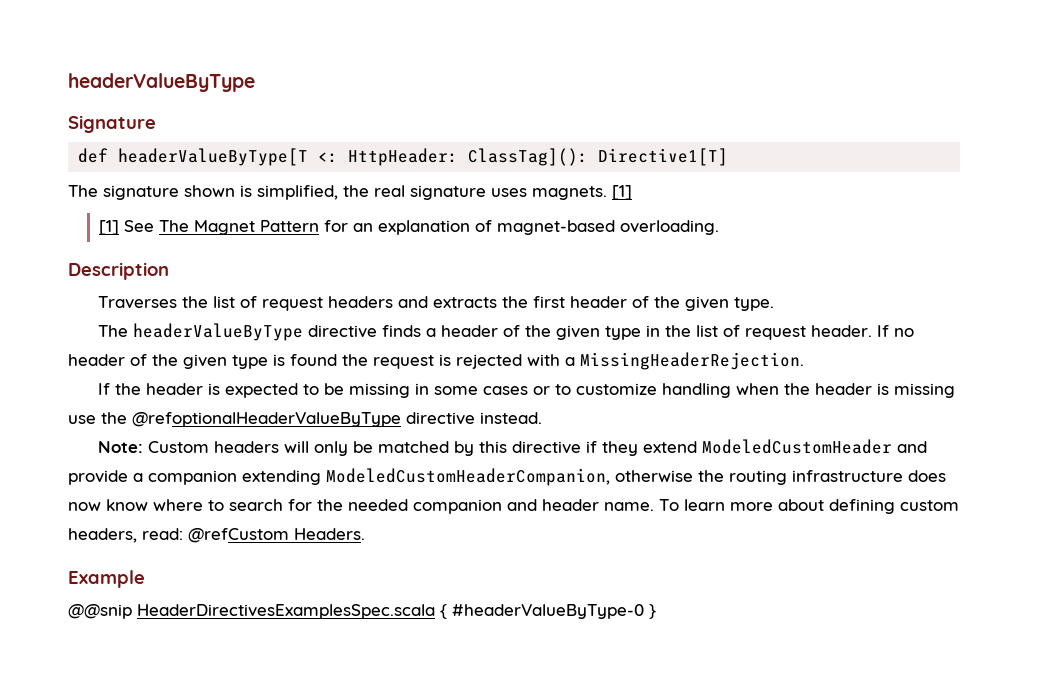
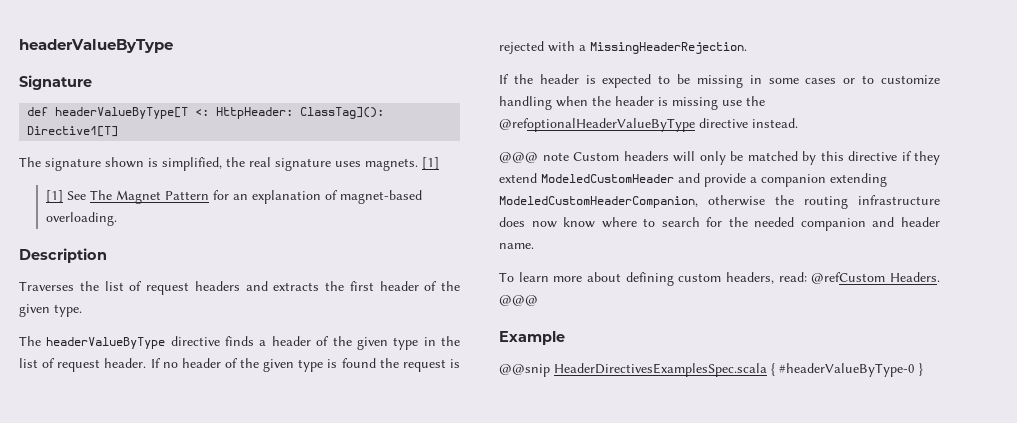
[98,441,144,453] Note: -> [499,152,569,163] @@@ note
(654, 506) none -> (534, 246) //
(365, 534) none -> [499,295,538,306] @@@

